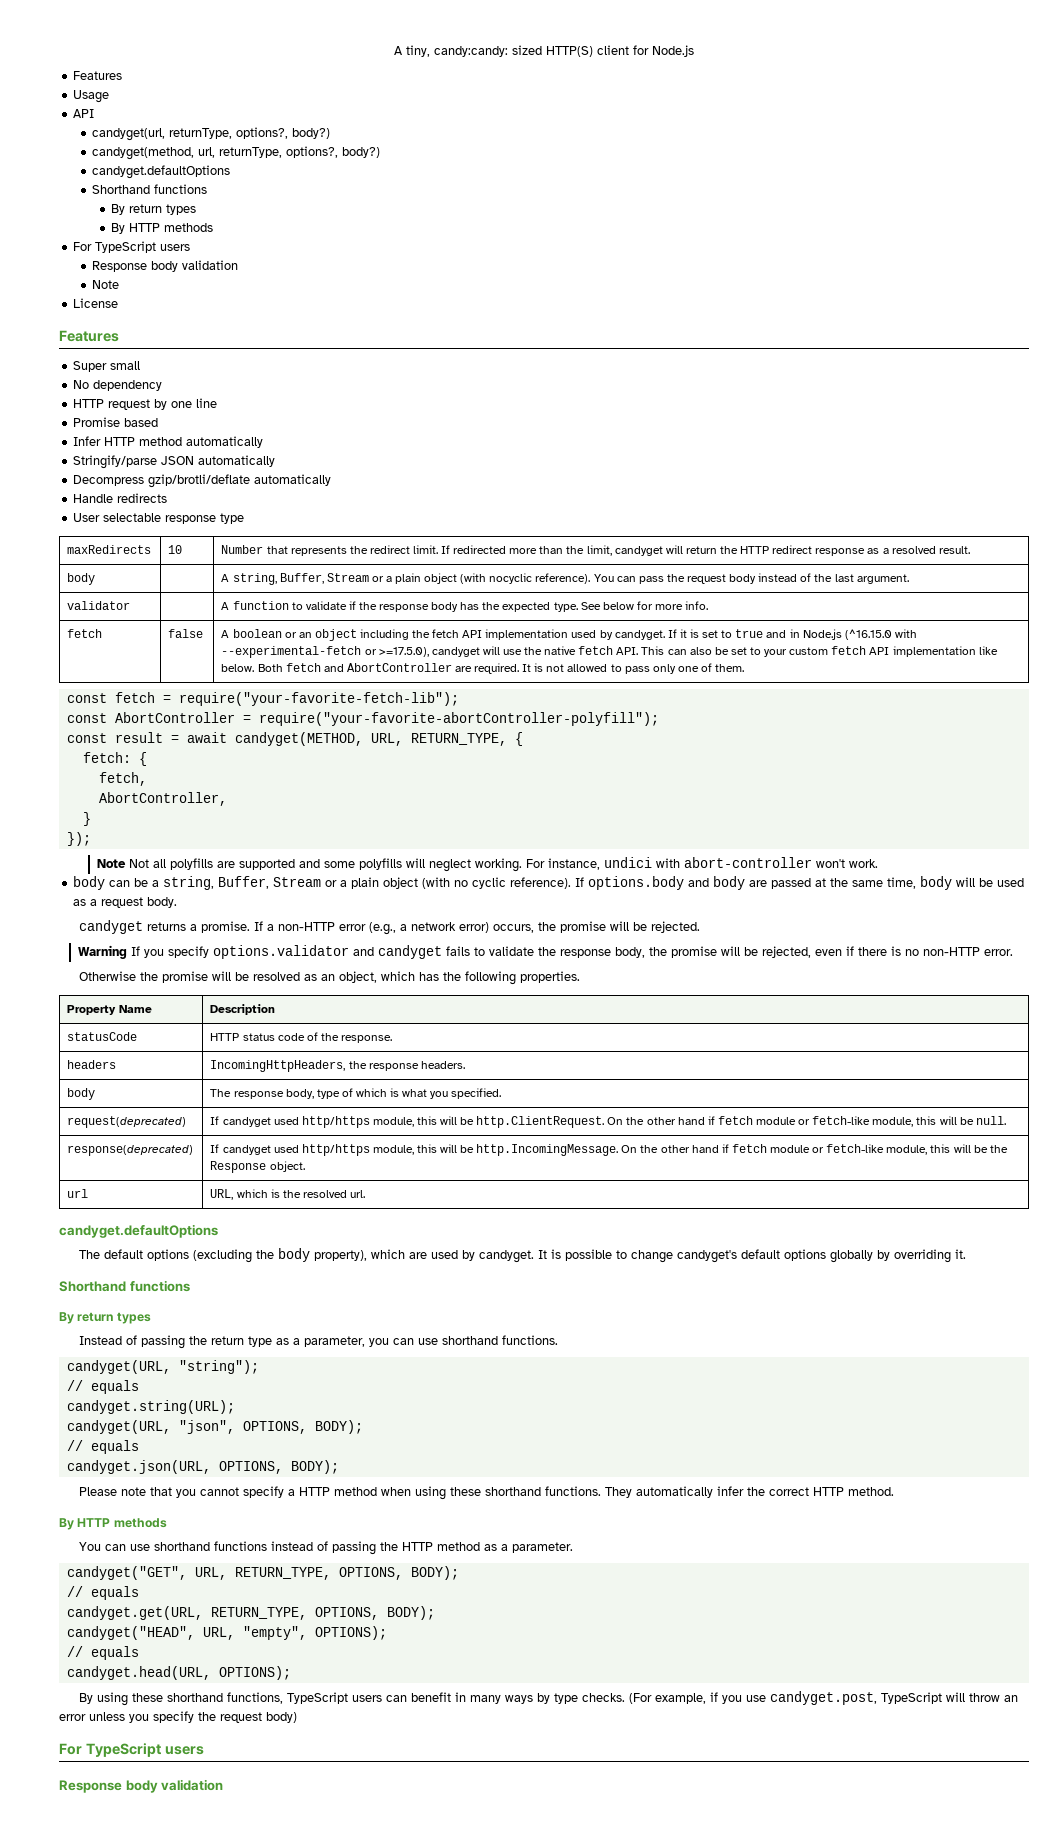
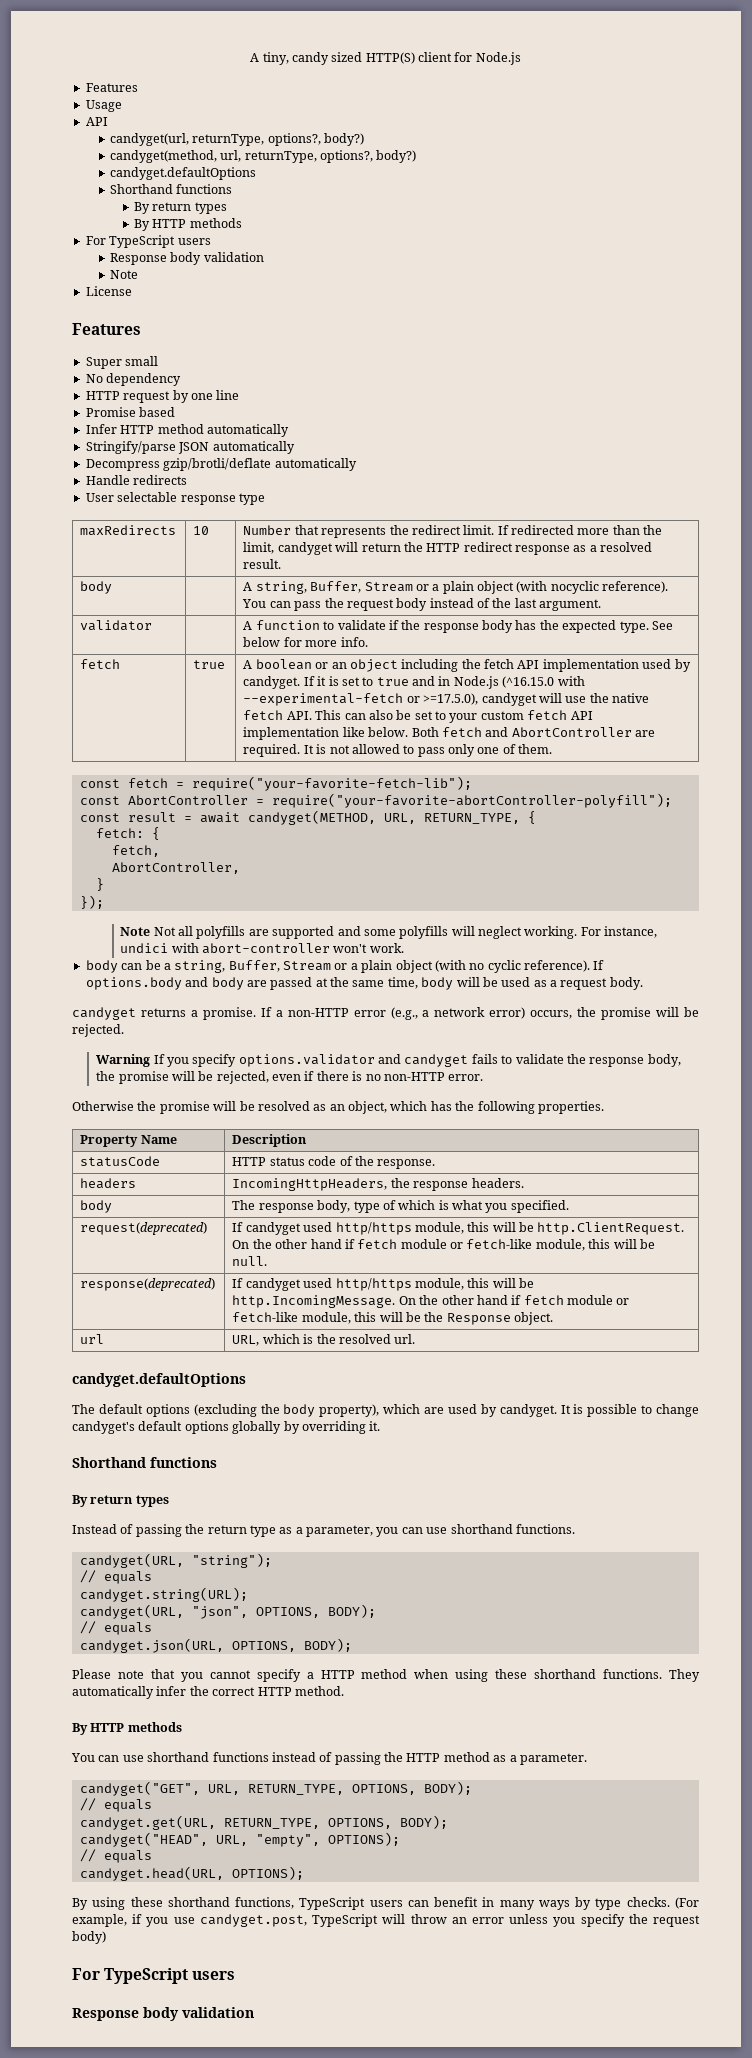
[434,46,508,57] candy:candy: -> [291,52,329,65] candy
[168,629,204,638] false -> [193,660,226,669] true

